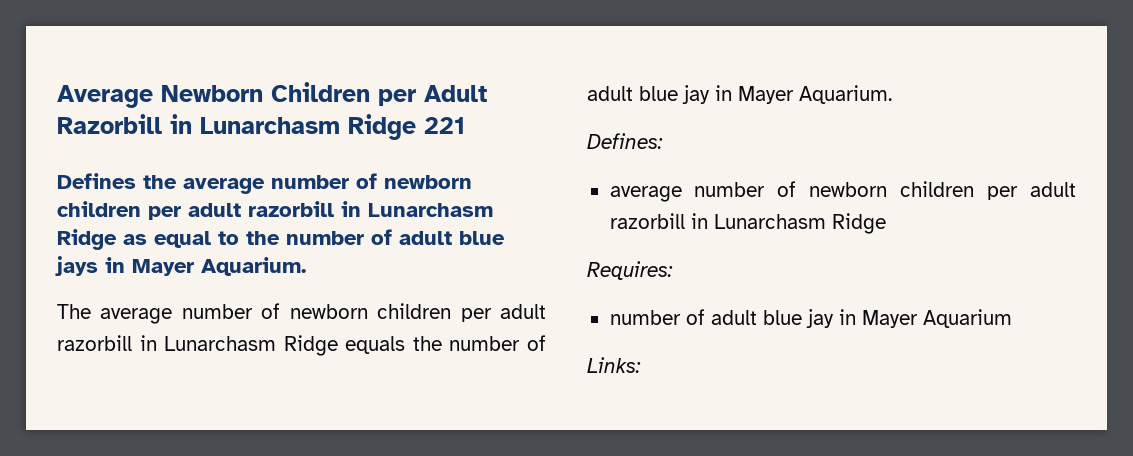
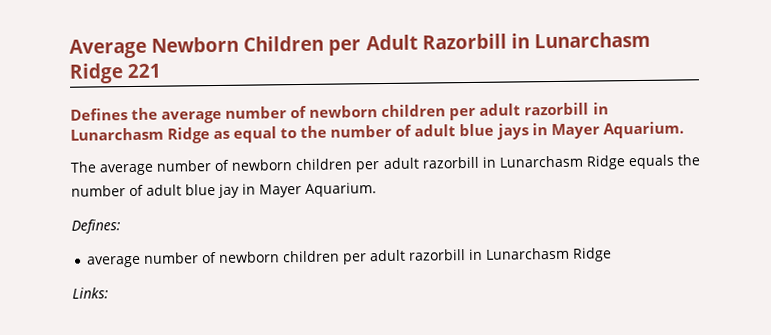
[587,261,673,280] [609,309,1012,328] // Requires: // number of adult blue jay in Mayer Aquarium -> (613, 254) none

